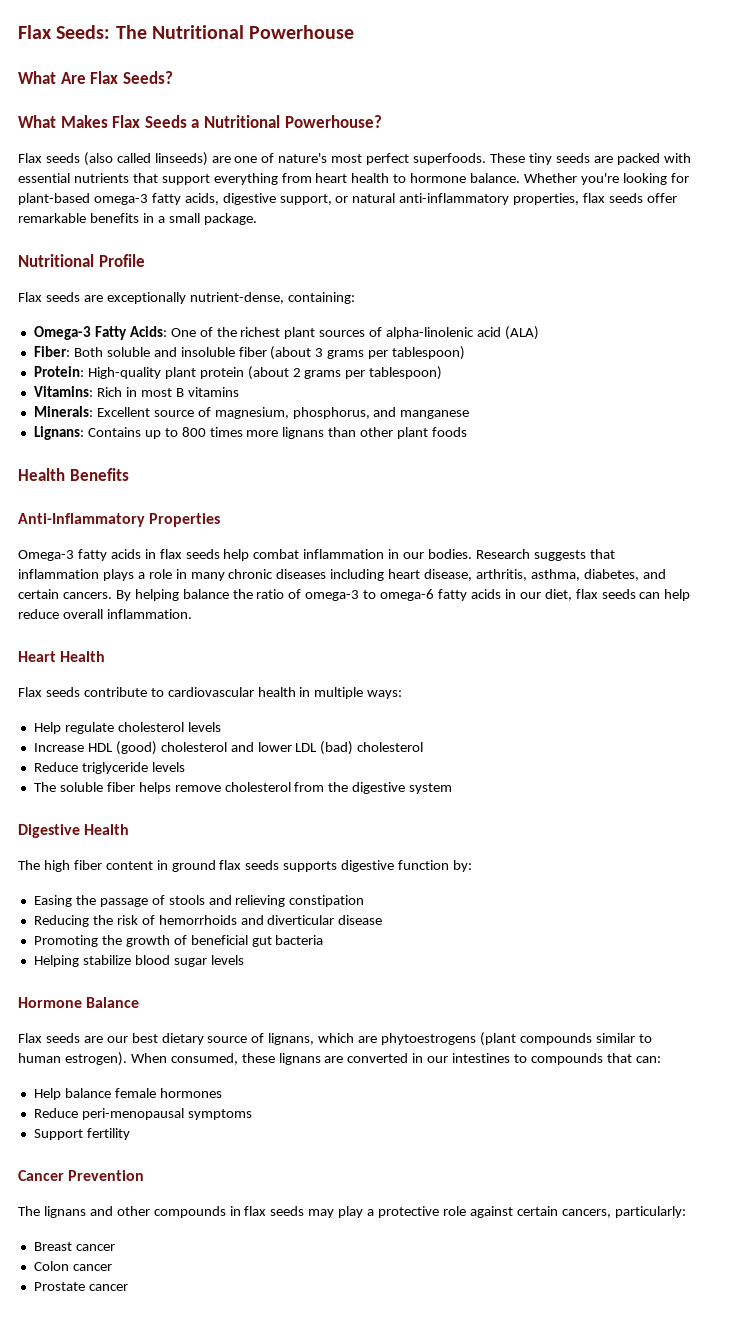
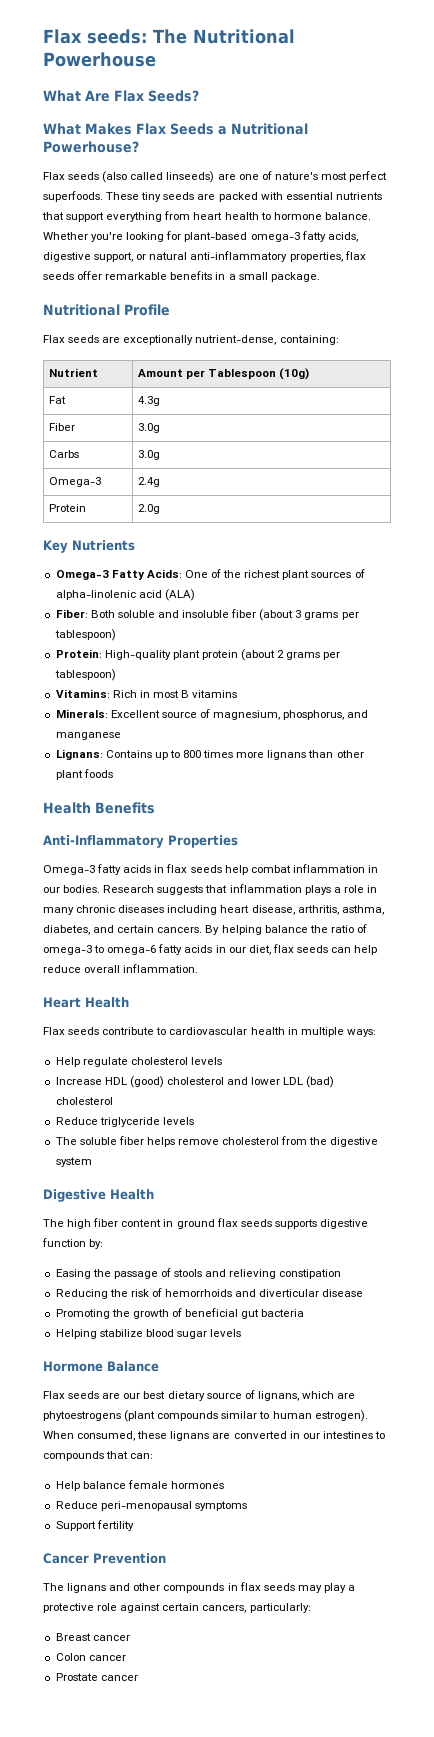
[18,25,111,39] Flax Seeds: -> [43,29,147,44] Flax seeds:
(355, 298) none -> [48,368,98,377] [137,368,310,380] [48,396,66,404] [137,396,160,406] [48,423,75,431] [137,423,160,433] [48,450,79,458] [137,450,160,460] [48,477,101,487] [137,477,160,487] [48,504,86,512] [137,504,160,514] [43,540,135,553] // Nutrient | Amount per Tablespoon (10g) // Fat | 4.3g // Fiber | 3.0g // Carbs | 3.0g // Omega-3 | 2.4g // Protein | 2.0g // Key Nutrients

